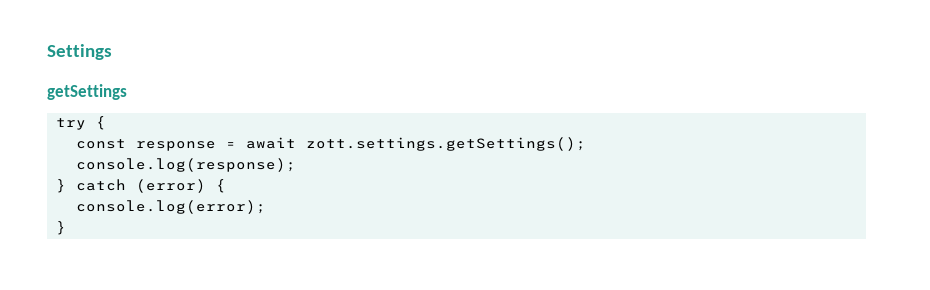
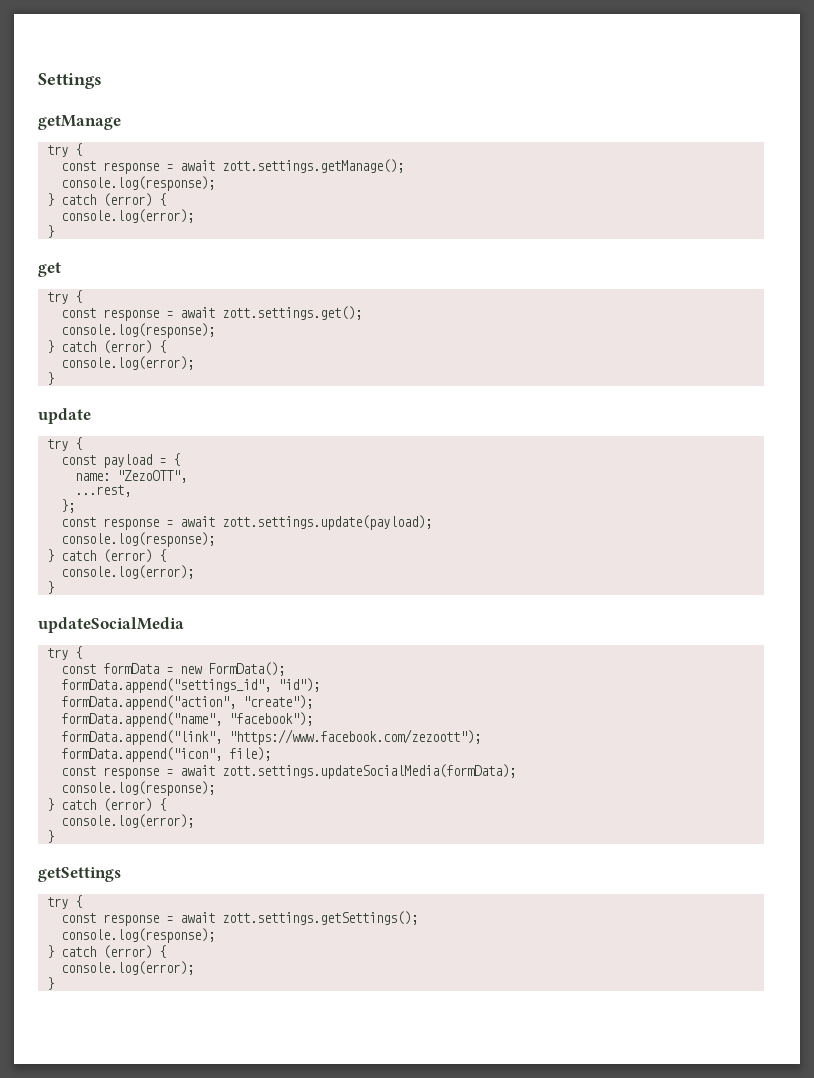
(112, 52) none -> [38,115,121,130] [47,143,83,157] [61,159,405,174] [61,176,216,191] [47,193,167,207] [61,209,195,223] [47,225,55,238] [38,262,61,277] [47,290,83,304] [61,306,363,321] [61,323,216,338] [47,340,167,354] [61,356,195,370] [47,372,55,385] [38,408,91,424] [47,437,83,451] [61,453,181,468] [75,470,188,483] [75,485,132,497] [61,499,76,513] [61,515,433,530] [61,532,216,547] [47,549,167,563] [61,565,195,579] [47,581,55,594] [38,617,184,633] [47,646,83,660] [61,662,286,676] [61,678,321,693] [61,695,314,710] [61,712,314,727] [61,729,482,745] [61,747,272,762] [61,764,517,779] [61,781,216,796] [47,798,167,812] [61,814,195,828] [47,830,55,843] // getManage // try { // const response = await zott.settings.getManage(); // console.log(response); // } catch (error) { // console.log(error); // } // get // try { // const response = await zott.settings.get(); // console.log(response); // } catch (error) { // console.log(error); // } // update // try { // const payload = { // name: "ZezoOTT", // ...rest, // }; // const response = await zott.settings.update(payload); // console.log(response); // } catch (error) { // console.log(error); // } // updateSocialMedia // try { // const formData = new FormData(); // formData.append("settings_id", "id"); // formData.append("action", "create"); // formData.append("name", "facebook"); // formData.append("link", "https://www.facebook.com/zezoott"); // formData.append("icon", file); // const response = await zott.settings.updateSocialMedia(formData); // console.log(response); // } catch (error) { // console.log(error); // }

